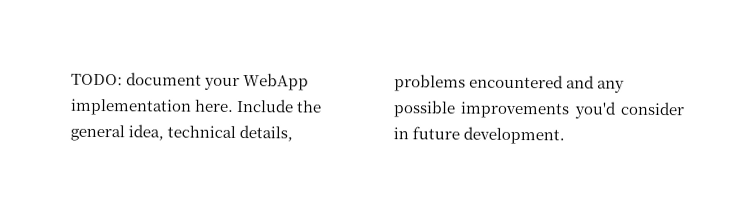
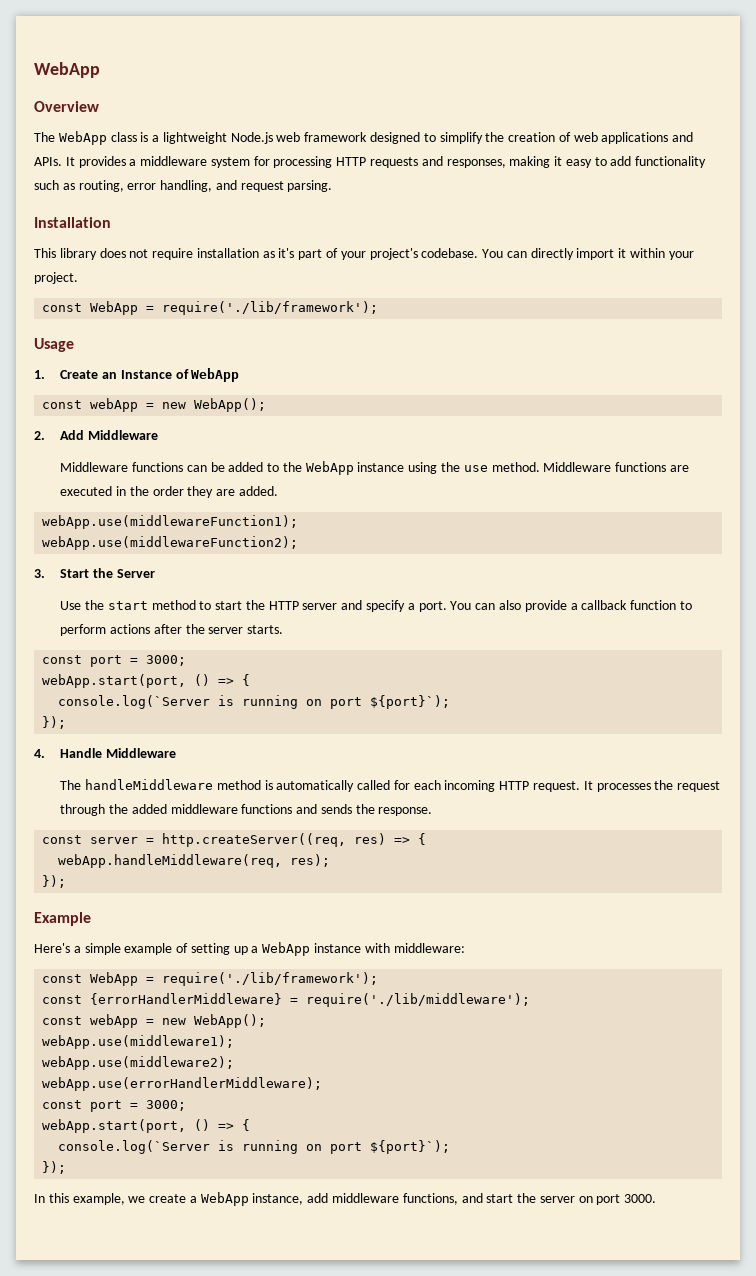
[71,72,310,91] [70,98,323,116] [70,124,294,142] [394,74,626,93] [393,100,685,119] [393,126,566,145] TODO: document your WebApp implementation here. Include the general idea, technical details, problems encountered and any possible improvements you'd consider in future development. -> [34,62,100,78] [34,101,99,112] [34,131,694,145] [34,156,707,168] [34,180,333,192] [34,217,111,228] [34,248,694,260] [34,272,78,284] [42,301,379,315] [34,338,74,352] [34,368,240,382] [42,398,267,412] [34,430,159,440] [60,461,689,475] [60,486,278,498] [42,515,299,529] [42,536,299,550] [34,568,155,578] [60,600,692,612] [60,624,284,636] [42,655,187,667] [42,674,251,688] [58,695,451,709] [42,716,67,729] [34,748,177,758] [60,779,721,792] [60,804,433,816] [42,833,427,847] [58,854,331,868] [42,875,67,888] [34,912,91,926] [34,942,465,956] [42,972,379,986] [42,993,531,1007] [42,1014,267,1028] [42,1035,235,1049] [42,1056,235,1070] [42,1077,323,1091] [42,1100,187,1112] [42,1119,251,1133] [58,1140,451,1154] [42,1161,67,1174] [34,1192,657,1206] WebApp // Overview // The WebApp class is a lightweight Node.js web framework designed to simplify the creation of web applications and APIs. It provides a middleware system for processing HTTP requests and responses, making it easy to add functionality such as routing, error handling, and request parsing. // Installation // This library does not require installation as it's part of your project's codebase. You can directly import it within your project. // const WebApp = require('./lib/framework'); // Usage // 1. Create an Instance of WebApp // const webApp = new WebApp(); // 2. Add Middleware // Middleware functions can be added to the WebApp instance using the use method. Middleware functions are executed in the order they are added. // webApp.use(middlewareFunction1); // webApp.use(middlewareFunction2); // 3. Start the Server // Use the start method to start the HTTP server and specify a port. You can also provide a callback function to perform actions after the server starts. // const port = 3000; // webApp.start(port, () => { // console.log(`Server is running on port ${port}`); // }); // 4. Handle Middleware // The handleMiddleware method is automatically called for each incoming HTTP request. It processes the request through the added middleware functions and sends the response. // const server = http.createServer((req, res) => { // webApp.handleMiddleware(req, res); // }); // Example // Here's a simple example of setting up a WebApp instance with middleware: // const WebApp = require('./lib/framework'); // const {errorHandlerMiddleware} = require('./lib/middleware'); // const webApp = new WebApp(); // webApp.use(middleware1); // webApp.use(middleware2); // webApp.use(errorHandlerMiddleware); // const port = 3000; // webApp.start(port, () => { // console.log(`Server is running on port ${port}`); // }); // In this example, we create a WebApp instance, add middleware functions, and start the server on port 3000.

